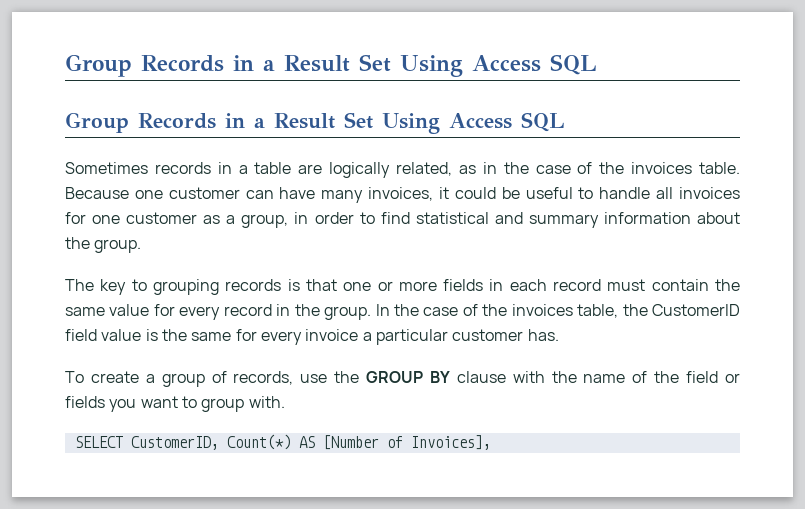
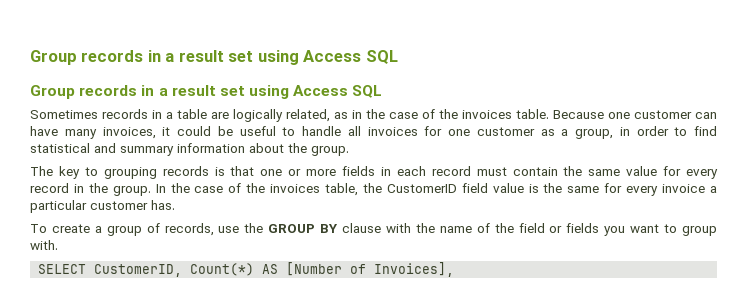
[65,54,463,77] Group Records in a Result Set Using -> [30,50,299,65] Group records in a result set using
[138,112,440,134] Records in a Result Set Using -> [79,85,290,99] records in a result set using

